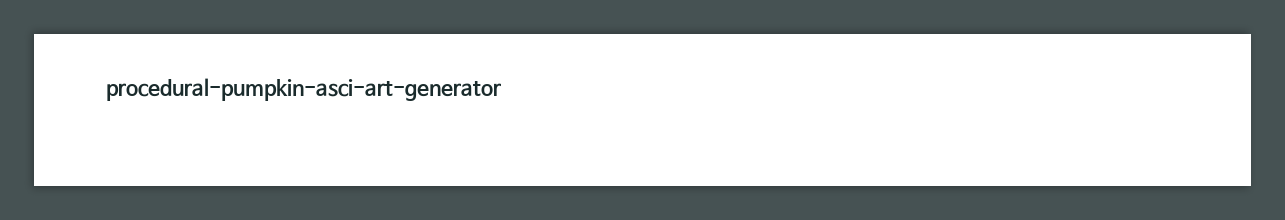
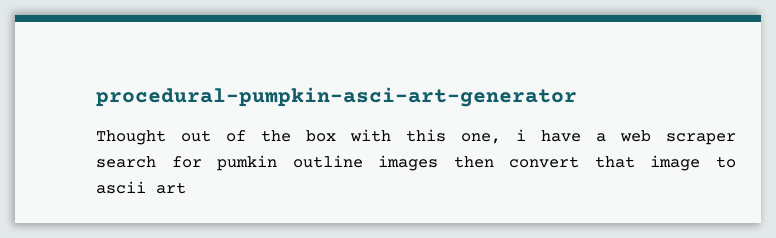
(501, 89) none -> [96,129,736,145] [96,155,736,171] [96,181,186,194] // Thought out of the box with this one, i have a web scraper search for pumkin outline images then convert that image to ascii art

